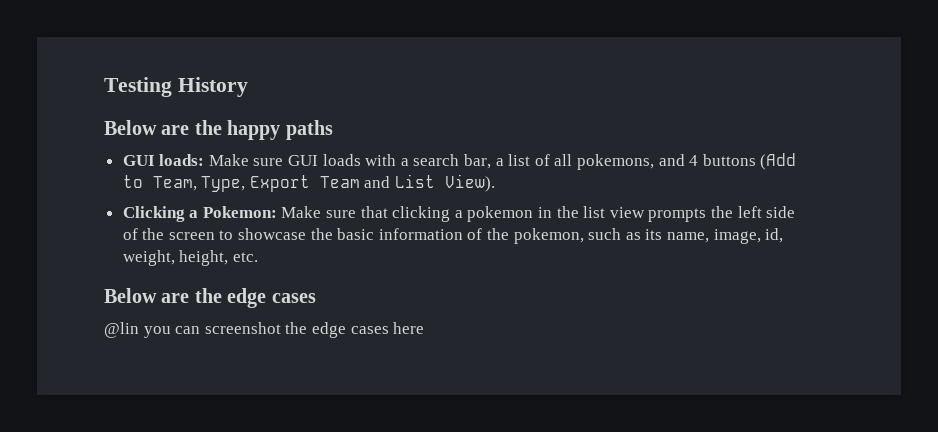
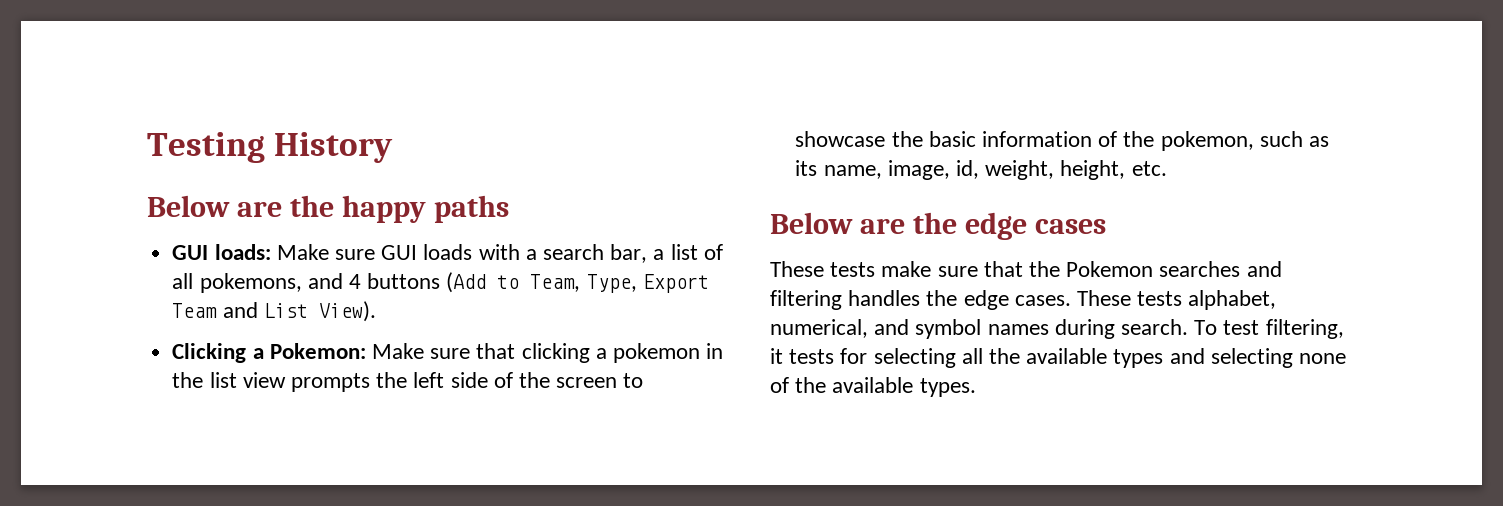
[104,322,425,338] @lin you can screenshot the edge cases here -> [770,261,1282,277] [770,290,1277,310] [770,319,1344,339] [770,348,1347,368] [770,377,976,397] These tests make sure that the Pokemon searches and filtering handles the edge cases. These tests alphabet, numerical, and symbol names during search. To test filtering, it tests for selecting all the available types and selecting none of the available types.

